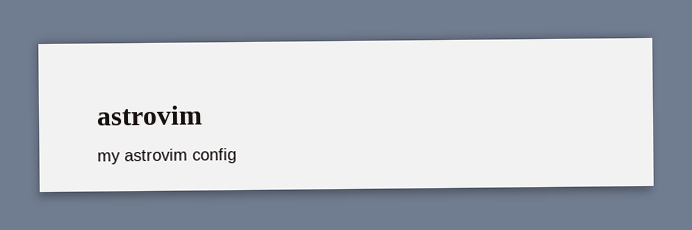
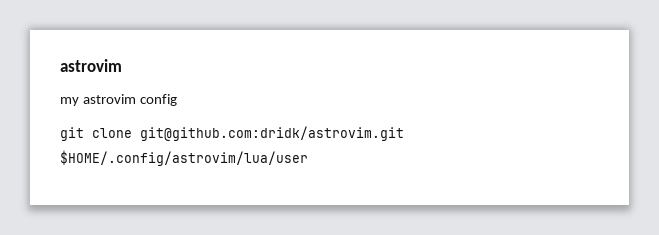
(237, 156) none -> [60,126,404,141] [60,150,308,166] // git clone git@github.com:dridk/astrovim.git $HOME/.config/astrovim/lua/user

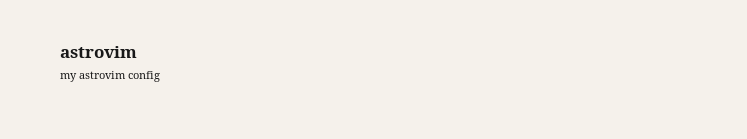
[60,126,404,141] [60,150,308,166] // git clone git@github.com:dridk/astrovim.git $HOME/.config/astrovim/lua/user -> (160, 76) none

